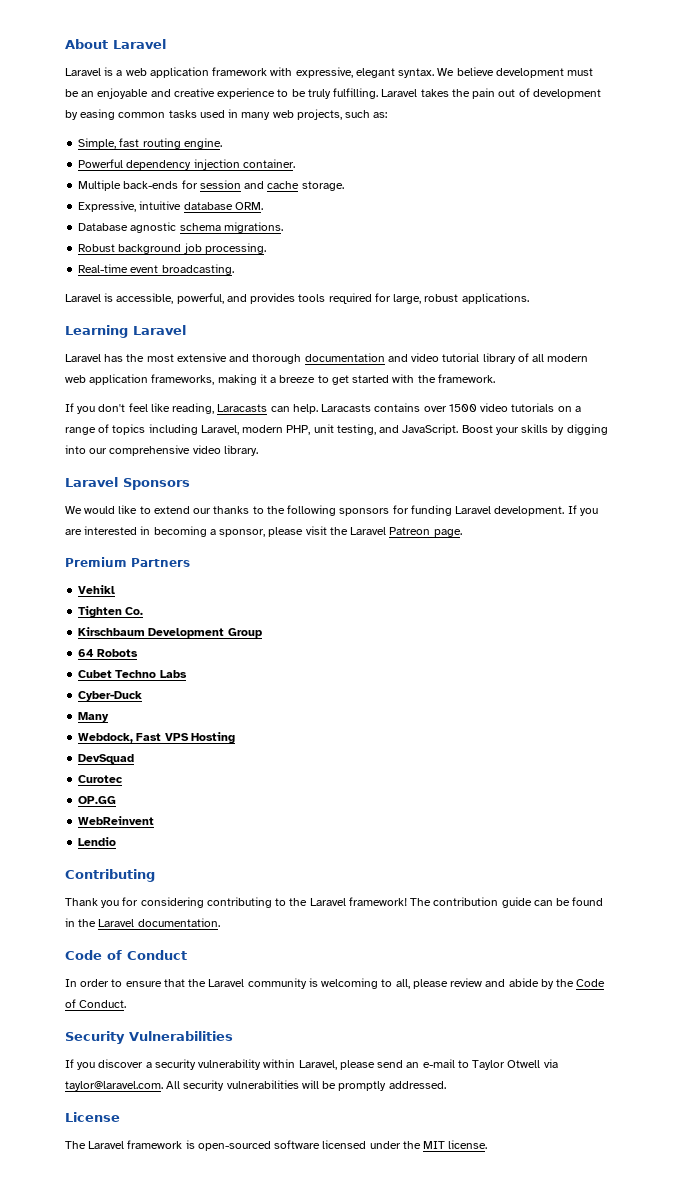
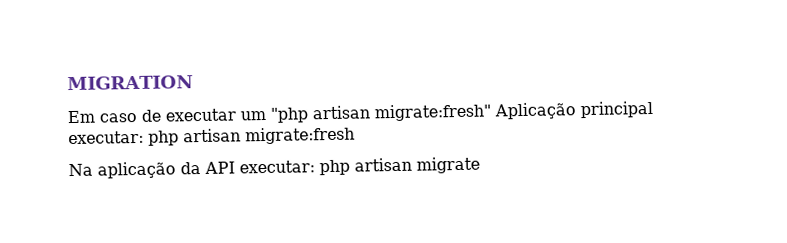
[65,39,166,49] [65,67,594,78] [65,88,601,99] [65,109,388,120] [78,138,222,149] [78,159,295,170] [78,180,344,191] [78,201,263,212] [78,222,283,233] [78,243,266,254] [78,264,234,275] [65,293,529,304] [65,325,186,338] [65,353,589,364] [65,374,495,385] [65,403,581,414] [65,424,608,435] [65,445,258,456] [65,477,190,490] [65,505,598,516] [65,526,462,537] [65,557,190,567] [78,585,116,594] [78,606,144,618] [78,627,262,638] [78,649,139,657] [78,670,187,678] [78,691,143,701] [78,712,110,722] [78,732,235,744] [78,754,135,764] [78,775,124,783] [78,796,117,804] [78,816,155,825] [78,837,117,846] [65,869,155,882] [65,897,604,908] [65,918,220,927] [65,950,187,960] [65,978,606,989] [65,999,127,1008] [65,1031,233,1044] [65,1059,558,1070] [65,1080,446,1091] [65,1112,120,1122] [65,1140,488,1151] About Laravel // Laravel is a web application framework with expressive, elegant syntax. We believe development must be an enjoyable and creative experience to be truly fulfilling. Laravel takes the pain out of development by easing common tasks used in many web projects, such as: // Simple, fast routing engine. // Powerful dependency injection container. // Multiple back-ends for session and cache storage. // Expressive, intuitive database ORM. // Database agnostic schema migrations. // Robust background job processing. // Real-time event broadcasting. // Laravel is accessible, powerful, and provides tools required for large, robust applications. // Learning Laravel // Laravel has the most extensive and thorough documentation and video tutorial library of all modern web application frameworks, making it a breeze to get started with the framework. // If you don't feel like reading, Laracasts can help. Laracasts contains over 1500 video tutorials on a range of topics including Laravel, modern PHP, unit testing, and JavaScript. Boost your skills by digging into our comprehensive video library. // Laravel Sponsors // We would like to extend our thanks to the following sponsors for funding Laravel development. If you are interested in becoming a sponsor, please visit the Laravel Patreon page. // Premium Partners // Vehikl // Tighten Co. // Kirschbaum Development Group // 64 Robots // Cubet Techno Labs // Cyber-Duck // Many // Webdock, Fast VPS Hosting // DevSquad // Curotec // OP.GG // WebReinvent // Lendio // Contributing // Thank you for considering contributing to the Laravel framework! The contribution guide can be found in the Laravel documentation. // Code of Conduct // In order to ensure that the Laravel community is welcoming to all, please review and abide by the Code of Conduct. // Security Vulnerabilities // If you discover a security vulnerability within Laravel, please send an e-mail to Taylor Otwell via taylor@laravel.com. All security vulnerabilities will be promptly addressed. // License // The Laravel framework is open-sourced software licensed under the MIT license. -> [67,75,193,91] [67,100,653,124] [68,126,355,146] [68,156,480,179] MIGRATION // Em caso de executar um "php artisan migrate:fresh" Aplicação principal executar: php artisan migrate:fresh // Na aplicação da API executar: php artisan migrate

